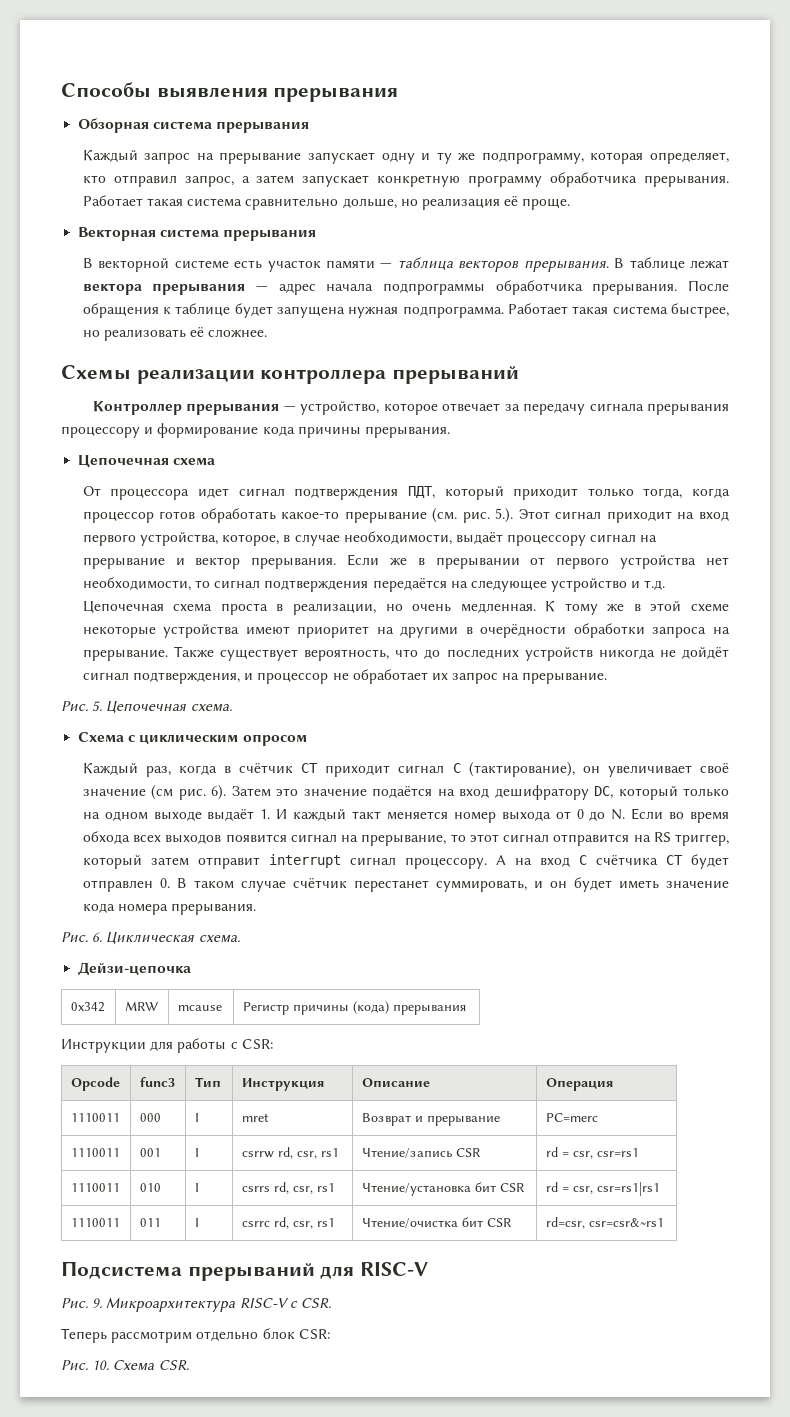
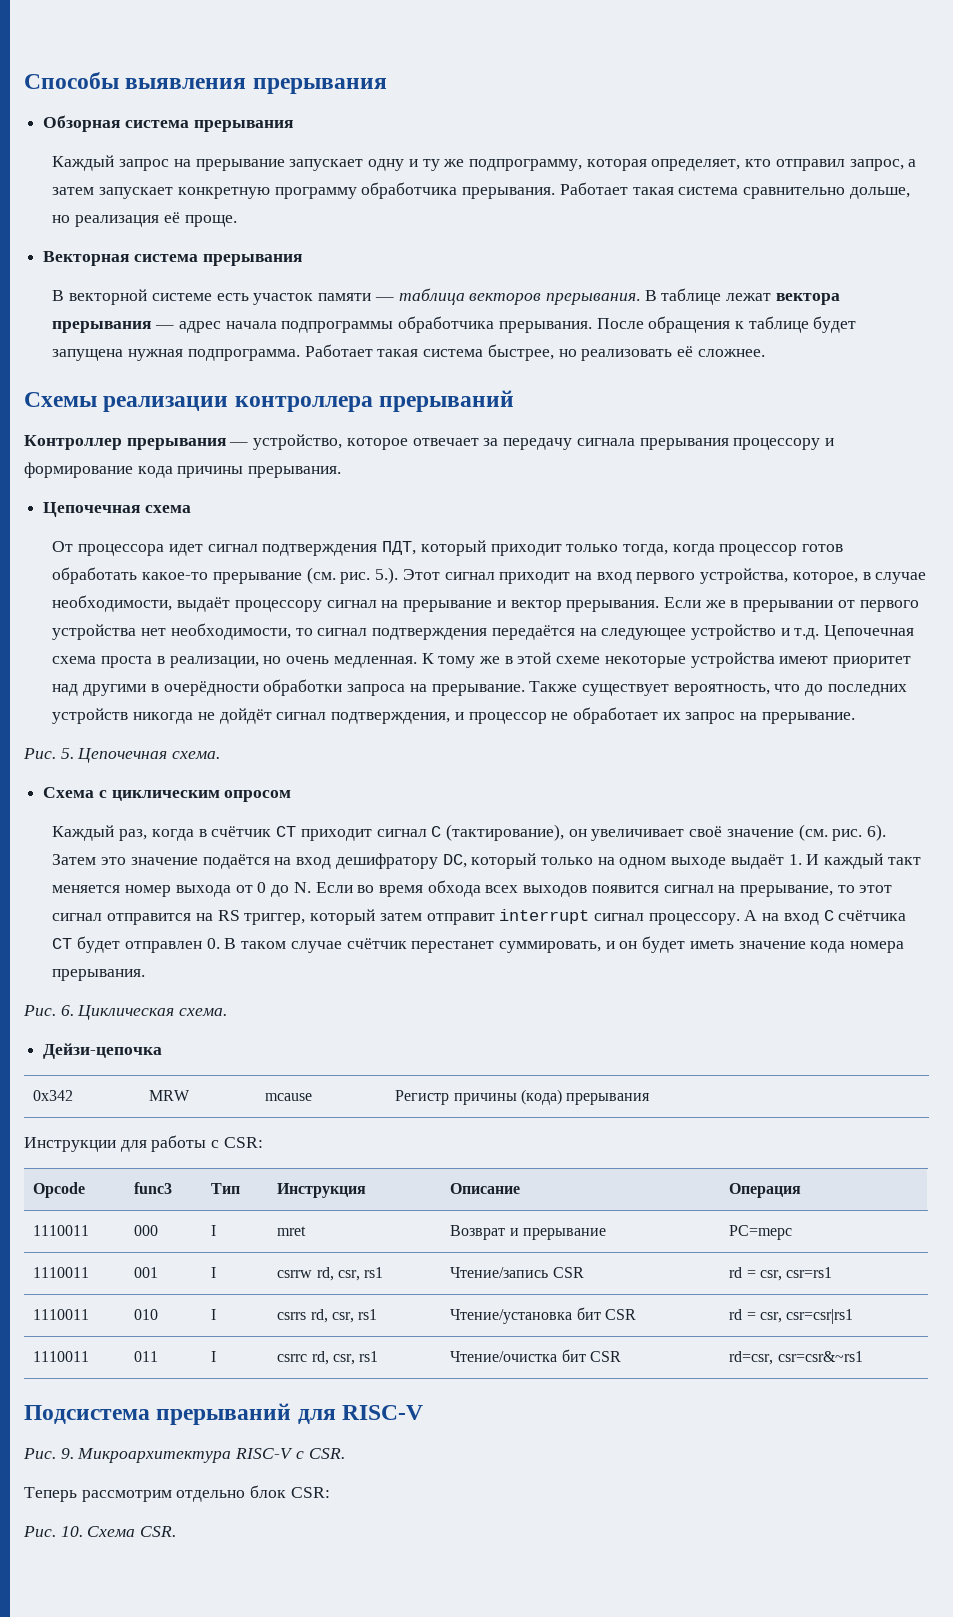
[376,627,394,634] на -> [52,684,79,696] над
[151,785,174,800] (см -> [798,824,828,841] (см.
[545,1113,598,1122] PC=merc -> [729,1225,793,1240] PC=mepc
[596,1182,660,1196] csr=rs1|rs1 -> [786,1309,854,1324] csr=csr|rs1

